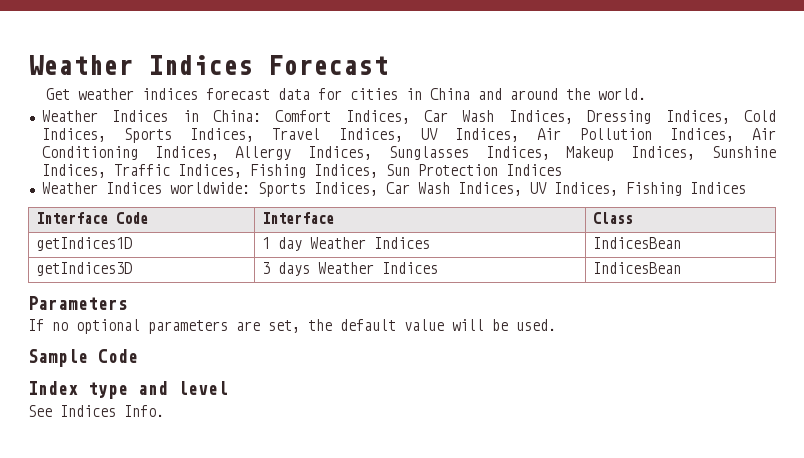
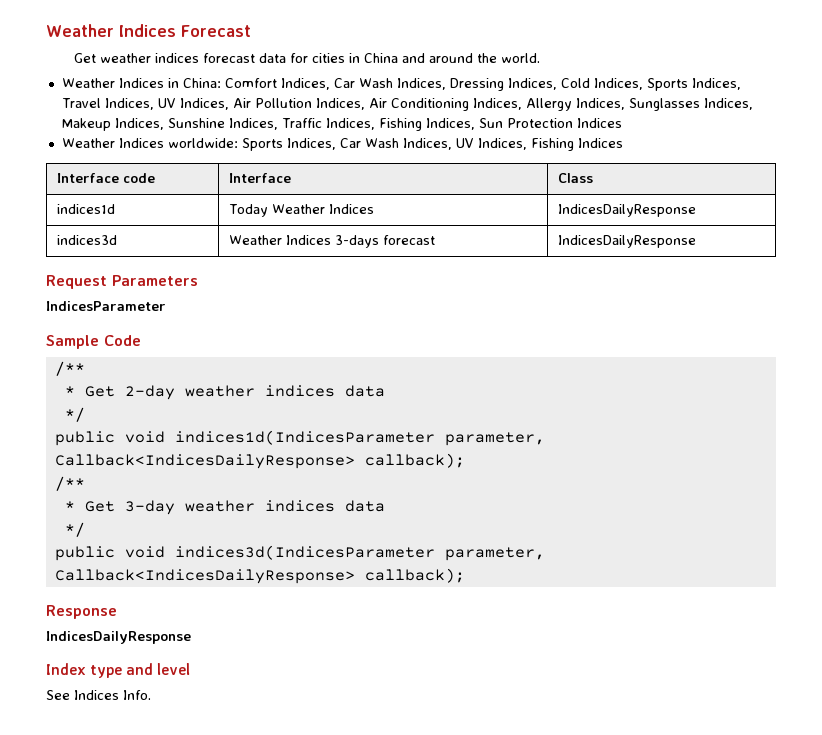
[115,212,148,224] Code -> [122,173,155,183] code
[35,237,132,251] [261,237,430,251] [592,237,681,249] [35,262,132,276] [261,262,438,276] [592,262,681,274] [28,296,128,310] [28,319,556,334] [28,349,138,367] getIndices1D | 1 day Weather Indices | IndicesBean // getIndices3D | 3 days Weather Indices | IndicesBean // Parameters // If no optional parameters are set, the default value will be used. // Sample Code -> [56,204,115,214] [228,204,374,217] [557,204,696,217] [56,235,117,245] [228,235,435,248] [557,235,696,248] [46,275,198,289] [46,301,166,311] [46,335,141,349] [54,361,85,376] [64,385,385,400] [64,407,85,422] [54,430,545,446] [54,453,465,469] [54,476,85,491] [64,500,385,515] [64,522,85,537] [54,545,545,561] [54,568,465,584] [46,605,117,619] [46,631,191,644] indices1d | Today Weather Indices | IndicesDailyResponse // indices3d | Weather Indices 3-days forecast | IndicesDailyResponse // Request Parameters // IndicesParameter // Sample Code // /** // * Get 2-day weather indices data // */ // public void indices1d(IndicesParameter parameter, Callback<IndicesDailyResponse> callback); // /** // * Get 3-day weather indices data // */ // public void indices3d(IndicesParameter parameter, Callback<IndicesDailyResponse> callback); // Response // IndicesDailyResponse

